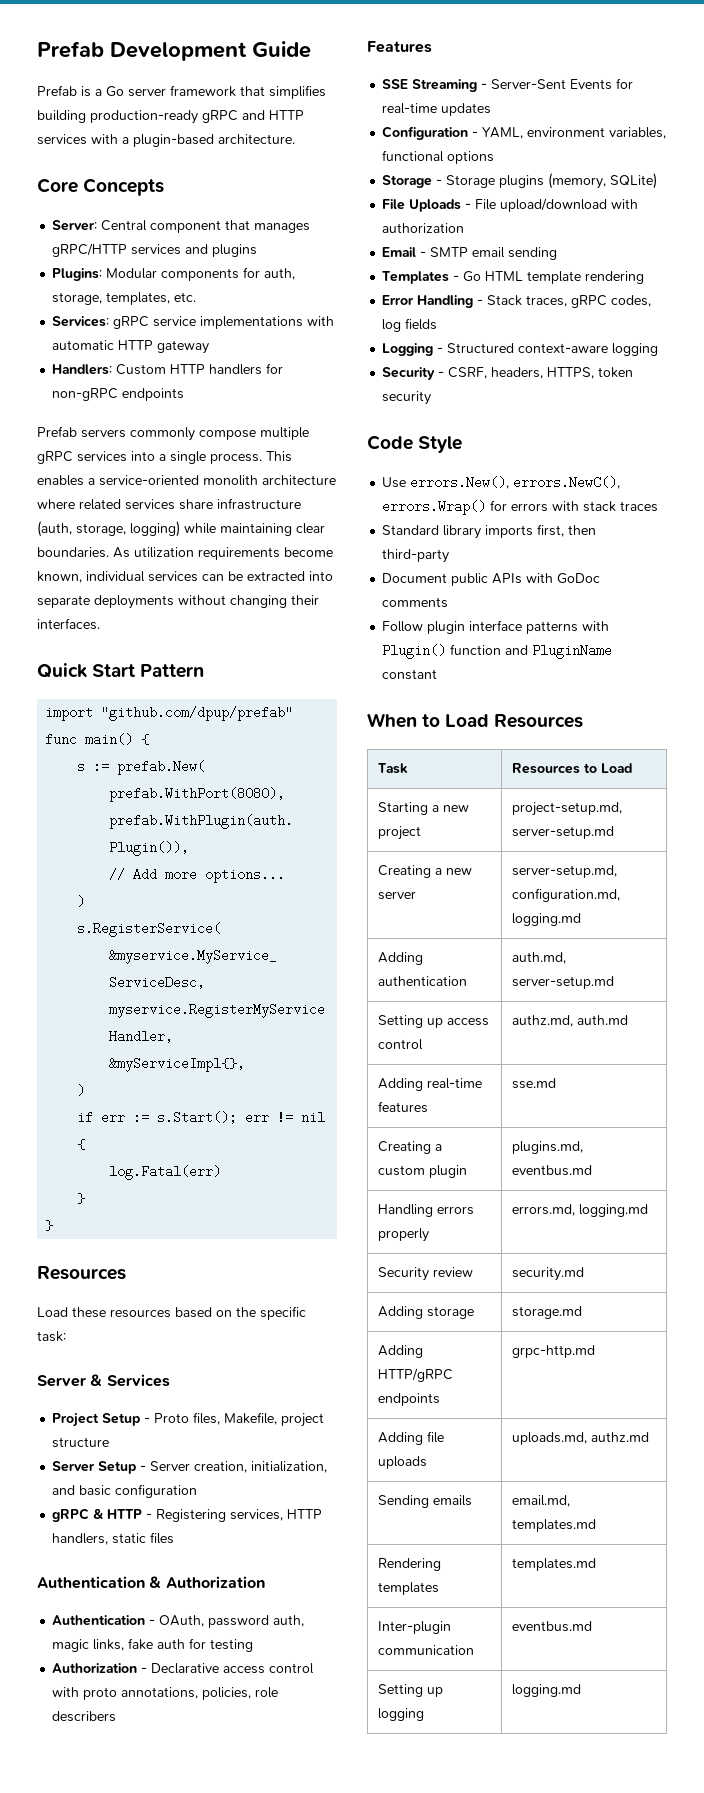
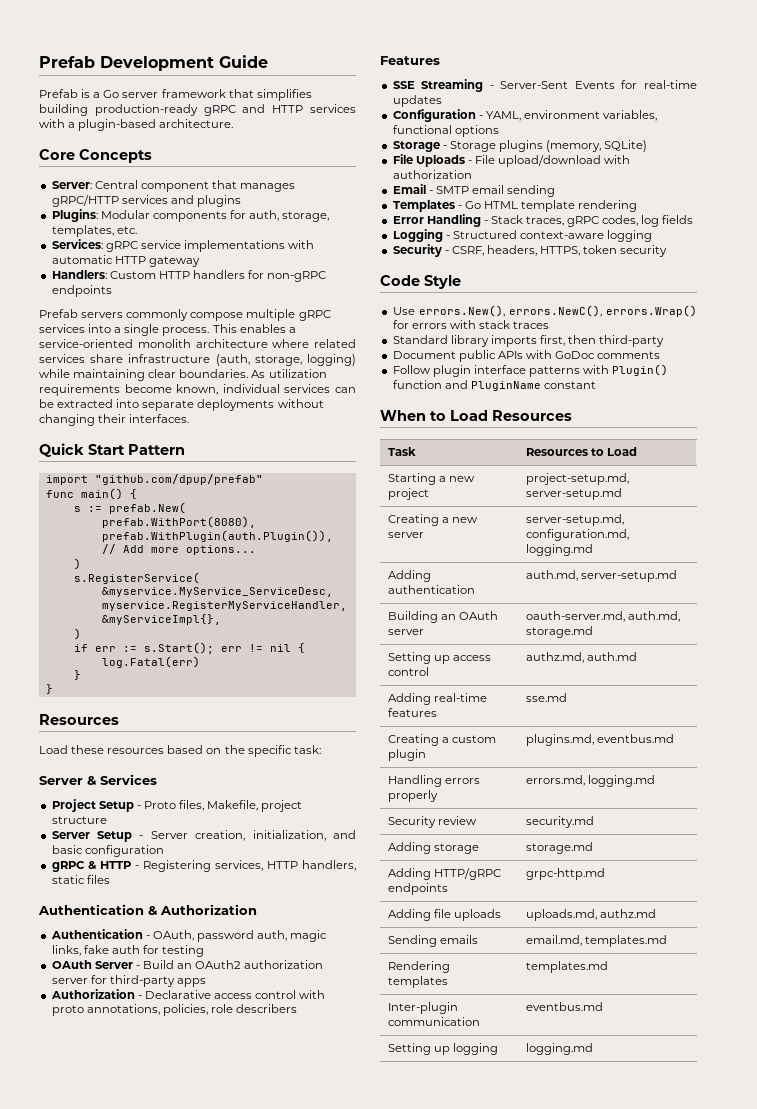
(254, 1645) none -> [51,960,324,969] [51,975,206,987] // OAuth Server - Build an OAuth2 authorization server for third-party apps
(614, 982) none -> [388,611,499,623] [388,629,425,635] [526,611,681,622] [526,626,594,638] // Building an OAuth server | oauth-server.md, auth.md, storage.md

